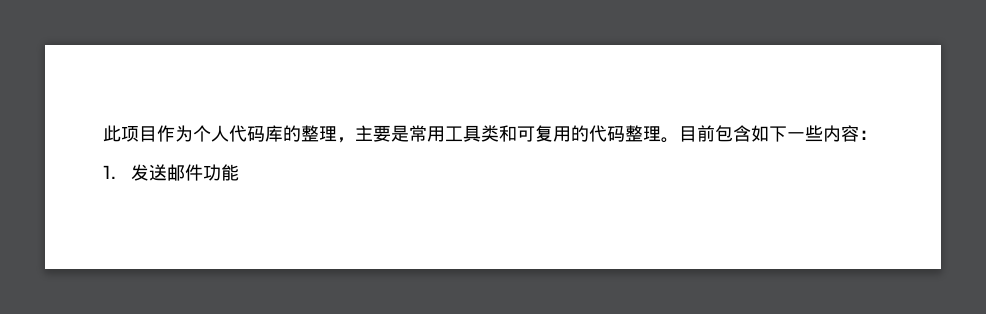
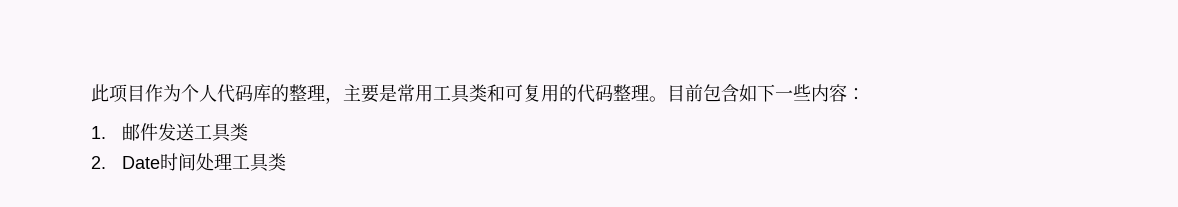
[130,164,239,181] 发送邮件功能 -> [121,123,248,142] [91,153,286,172] 邮件发送工具类 // 2. Date时间处理工具类

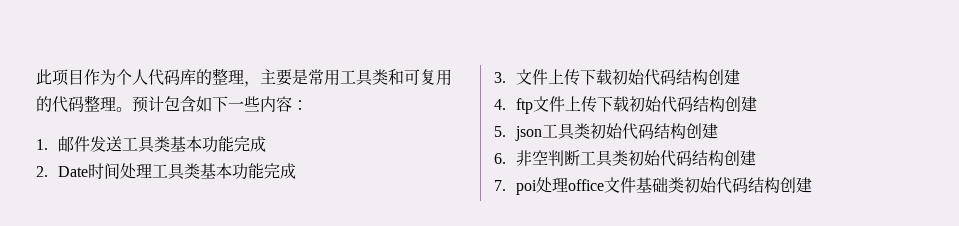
[667,84,703,102] 目前 -> [132,96,164,113] 预计
(248, 132) none -> [169,136,266,153] 基本功能完成
(286, 162) none -> [199,163,296,180] [494,69,740,86] [494,96,757,114] [494,123,718,141] [494,150,756,167] [494,177,812,195] 基本功能完成 // 3.文件上传下载初始代码结构创建 // 4. ftp文件上传下载初始代码结构创建 // 5. json工具类初始代码结构创建 // 6.非空判断工具类初始代码结构创建 // 7. poi处理office文件基础类初始代码结构创建

